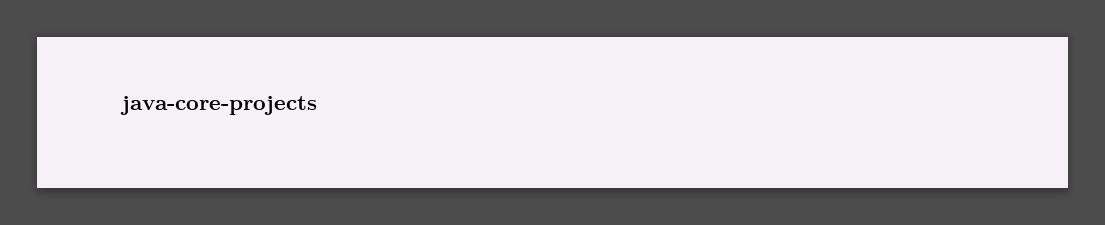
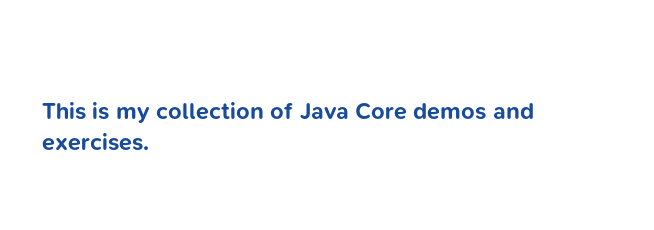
[120,96,317,115] java-core-projects -> [42,102,534,123] [42,133,149,151] This is my collection of Java Core demos and exercises.

